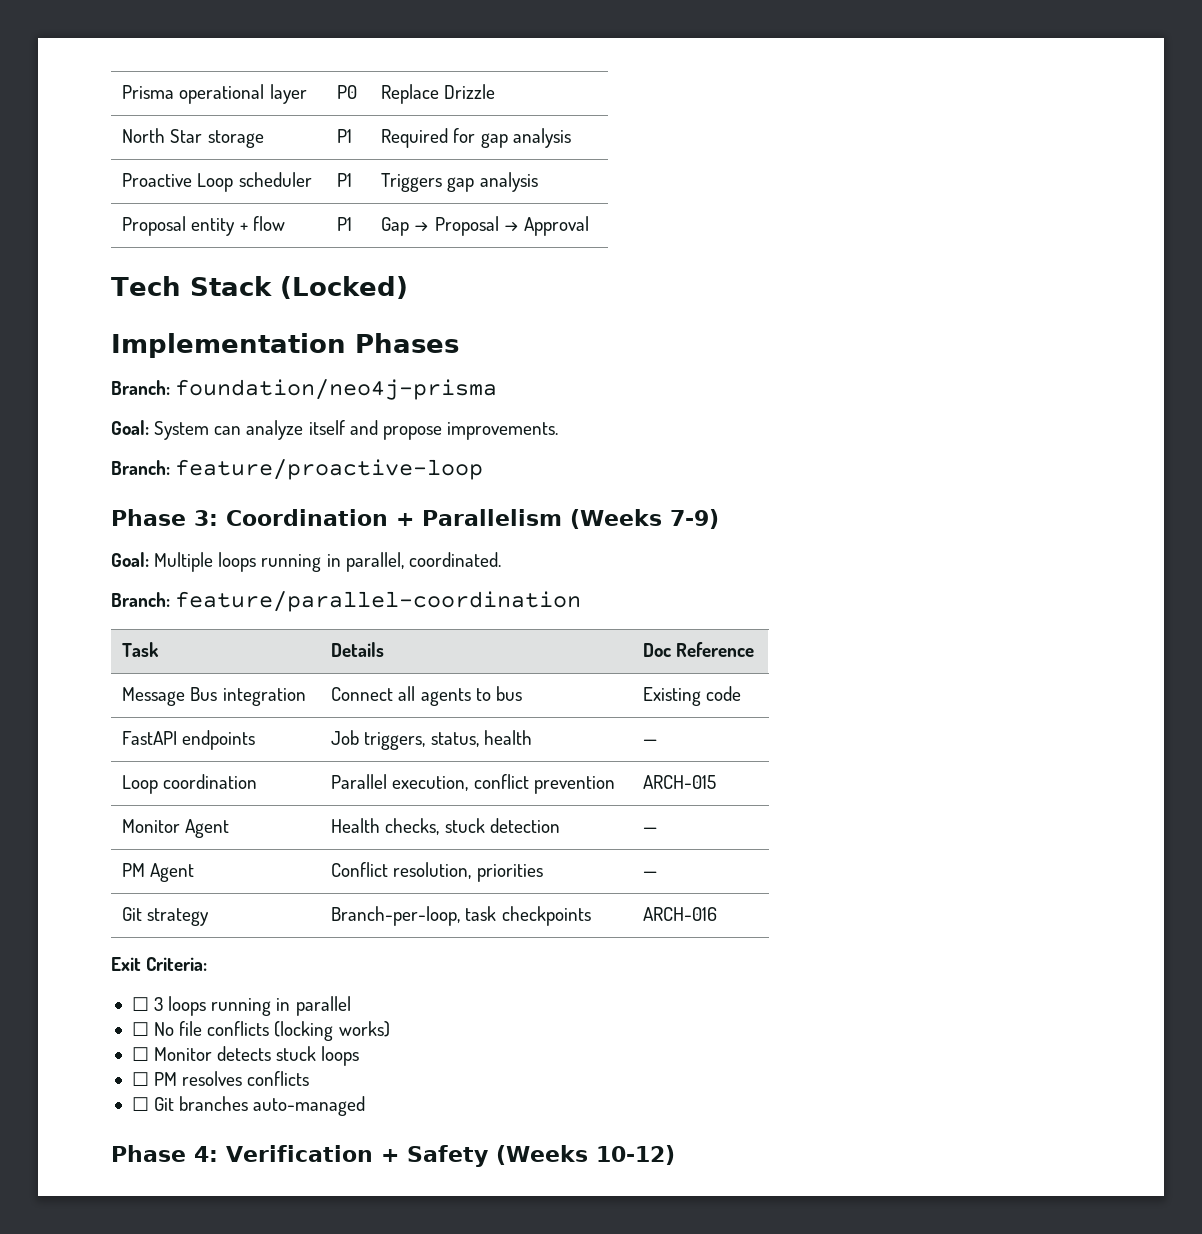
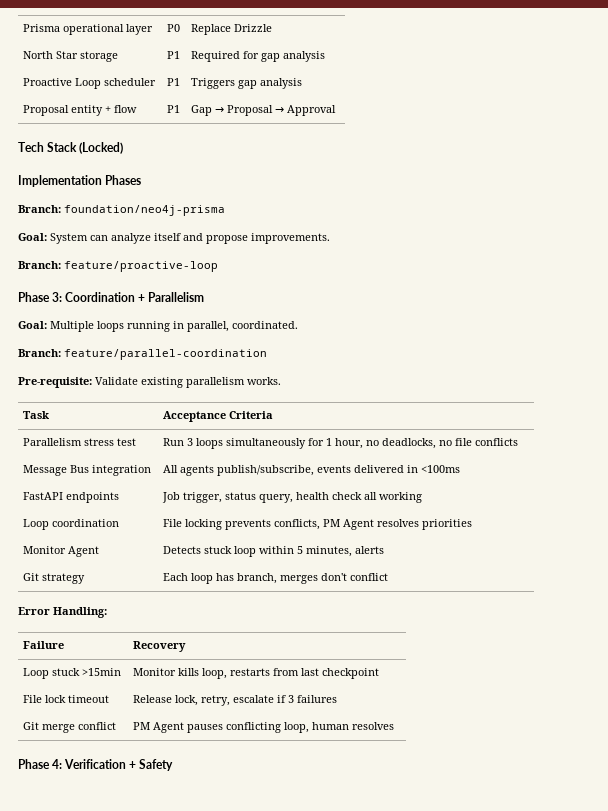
[569,509,719,529] (Weeks 7-9) -> (205, 297) none
[122,642,160,657] [331,642,385,657] [643,642,755,657] [122,687,306,706] [331,686,522,706] [643,686,742,706] [122,730,256,750] [331,730,532,750] [643,739,658,745] [122,774,258,794] [331,774,615,794] [643,775,717,789] [122,819,230,838] [331,818,560,835] [643,827,658,833] [122,863,195,882] [331,862,543,882] [643,871,658,877] [122,907,210,926] [331,906,591,926] [643,907,718,921] [111,957,208,971] [131,996,351,1016] [131,1021,390,1041] [131,1046,360,1066] [131,1071,310,1086] [131,1096,366,1116] // Task | Details | Doc Reference // Message Bus integration | Connect all agents to bus | Existing code // FastAPI endpoints | Job triggers, status, health | — // Loop coordination | Parallel execution, conflict prevention | ARCH-015 // Monitor Agent | Health checks, stuck detection | — // PM Agent | Conflict resolution, priorities | — // Git strategy | Branch-per-loop, task checkpoints | ARCH-016 // Exit Criteria: // ☐ 3 loops running in parallel // ☐ No file conflicts (locking works) // ☐ Monitor detects stuck loops // ☐ PM resolves conflicts // ☐ Git branches auto-managed -> [18,377,281,388] [22,411,49,419] [162,411,273,422] [22,438,136,446] [162,438,518,449] [22,465,151,476] [162,465,460,476] [22,492,119,503] [161,492,422,503] [22,519,119,530] [162,519,472,530] [22,546,99,557] [162,546,384,557] [22,573,85,584] [162,573,388,584] [18,607,107,618] [22,641,64,649] [132,641,186,652] [22,668,121,679] [132,668,379,679] [22,695,109,703] [132,695,337,706] [22,722,116,733] [132,722,394,733] // Pre-requisite: Validate existing parallelism works. // Task | Acceptance Criteria // Parallelism stress test | Run 3 loops simultaneously for 1 hour, no deadlocks, no file conflicts // Message Bus integration | All agents publish/subscribe, events delivered in <100ms // FastAPI endpoints | Job trigger, status query, health check all working // Loop coordination | File locking prevents conflicts, PM Agent resolves priorities // Monitor Agent | Detects stuck loop within 5 minutes, alerts // Git strategy | Each loop has branch, merges don't conflict // Error Handling: // Failure | Recovery // Loop stuck >15min | Monitor kills loop, restarts from last checkpoint // File lock timeout | Release lock, retry, escalate if 3 failures // Git merge conflict | PM Agent pauses conflicting loop, human resolves
[495,1145,675,1165] (Weeks 10-12) -> (174, 765) none

